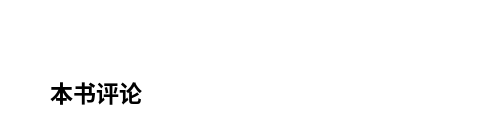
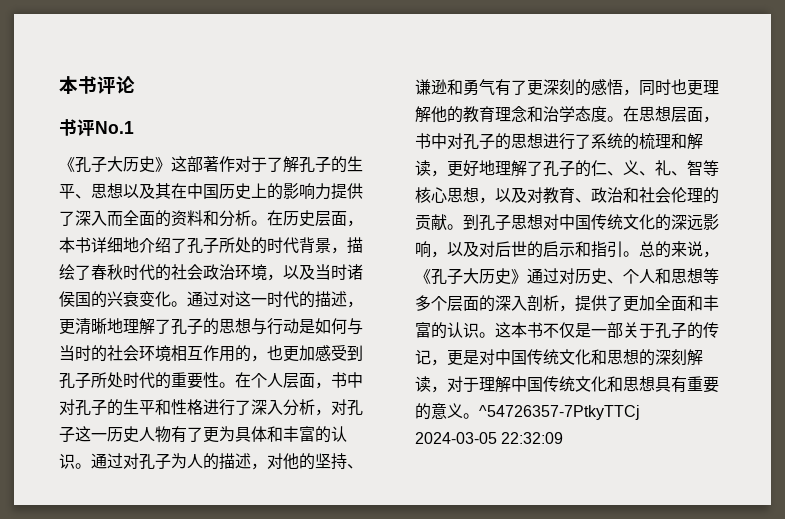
(142, 93) none -> [59,119,134,136] [59,156,363,173] [59,183,363,200] [59,210,363,227] [59,237,363,254] [59,264,363,281] [59,291,363,308] [59,318,363,335] [59,345,363,362] [59,372,363,389] [59,399,363,416] [59,426,347,443] [59,453,363,470] [415,79,719,96] [415,106,719,123] [415,133,703,150] [415,160,719,177] [415,187,719,204] [415,214,719,231] [415,241,719,258] [415,268,719,285] [415,295,719,312] [415,322,719,339] [415,349,703,366] [415,376,719,393] [415,403,640,420] [415,432,564,444] // 书评No.1 // 《孔子大历史》这部著作对于了解孔子的生平、思想以及其在中国历史上的影响力提供了深入而全面的资料和分析。在历史层面，本书详细地介绍了孔子所处的时代背景，描绘了春秋时代的社会政治环境，以及当时诸侯国的兴衰变化。通过对这一时代的描述，更清晰地理解了孔子的思想与行动是如何与当时的社会环境相互作用的，也更加感受到孔子所处时代的重要性。在个人层面，书中对孔子的生平和性格进行了深入分析，对孔子这一历史人物有了更为具体和丰富的认识。通过对孔子为人的描述，对他的坚持、谦逊和勇气有了更深刻的感悟，同时也更理解他的教育理念和治学态度。在思想层面，书中对孔子的思想进行了系统的梳理和解读，更好地理解了孔子的仁、义、礼、智等核心思想，以及对教育、政治和社会伦理的贡献。到孔子思想对中国传统文化的深远影响，以及对后世的启示和指引。总的来说，《孔子大历史》通过对历史、个人和思想等多个层面的深入剖析，提供了更加全面和丰富的认识。这本书不仅是一部关于孔子的传记，更是对中国传统文化和思想的深刻解读，对于理解中国传统文化和思想具有重要的意义。^54726357-7PtkyTTCj 2024-03-05 22:32:09

